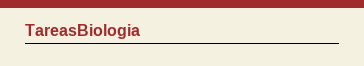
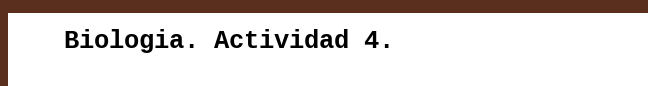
[25,24,140,39] TareasBiologia -> [64,29,394,53] Biologia. Actividad 4.

